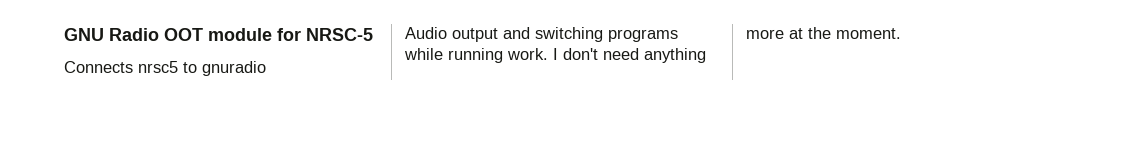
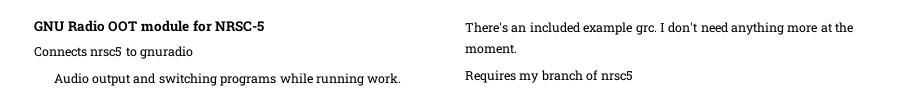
(548, 54) none -> [465,22,657,35] There's an included example grc.
(901, 33) none -> [465,70,633,83] // Requires my branch of nrsc5

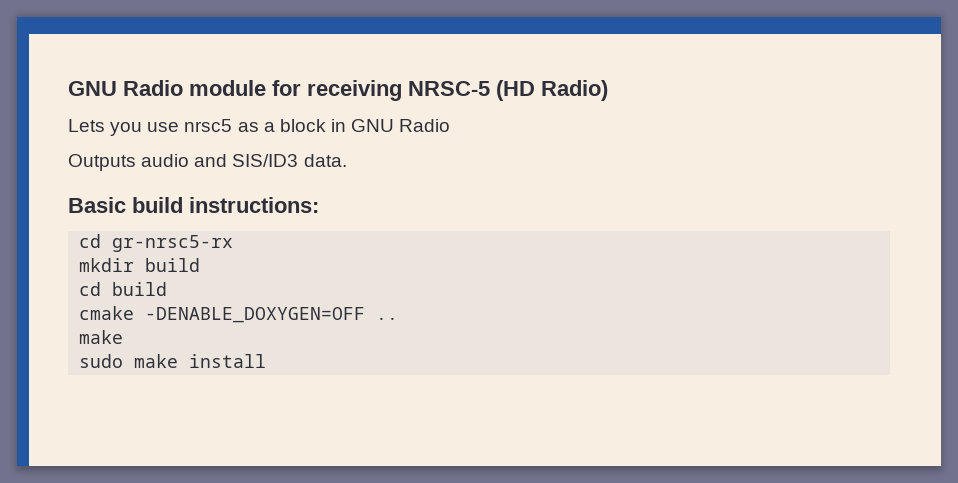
[34,20,138,32] GNU Radio OOT -> [68,80,183,96] GNU Radio
(212, 26) none -> [307,80,402,101] receiving
[34,46,194,59] [53,73,402,86] [465,22,854,35] [465,44,517,54] [465,70,633,83] // Connects nrsc5 to gnuradio // Audio output and switching programs while running work. There's an included example grc. I don't need anything more at the moment. // Requires my branch of nrsc5 -> [496,80,608,101] [68,119,451,136] [68,154,347,171] [68,197,319,213] [79,234,234,252] [79,258,201,272] [79,282,168,296] [79,306,399,323] [79,330,124,344] [79,354,267,368] (HD Radio) // Lets you use nrsc5 as a block in GNU Radio // Outputs audio and SIS/ID3 data. // Basic build instructions: // cd gr-nrsc5-rx // mkdir build // cd build // cmake -DENABLE_DOXYGEN=OFF .. // make // sudo make install

